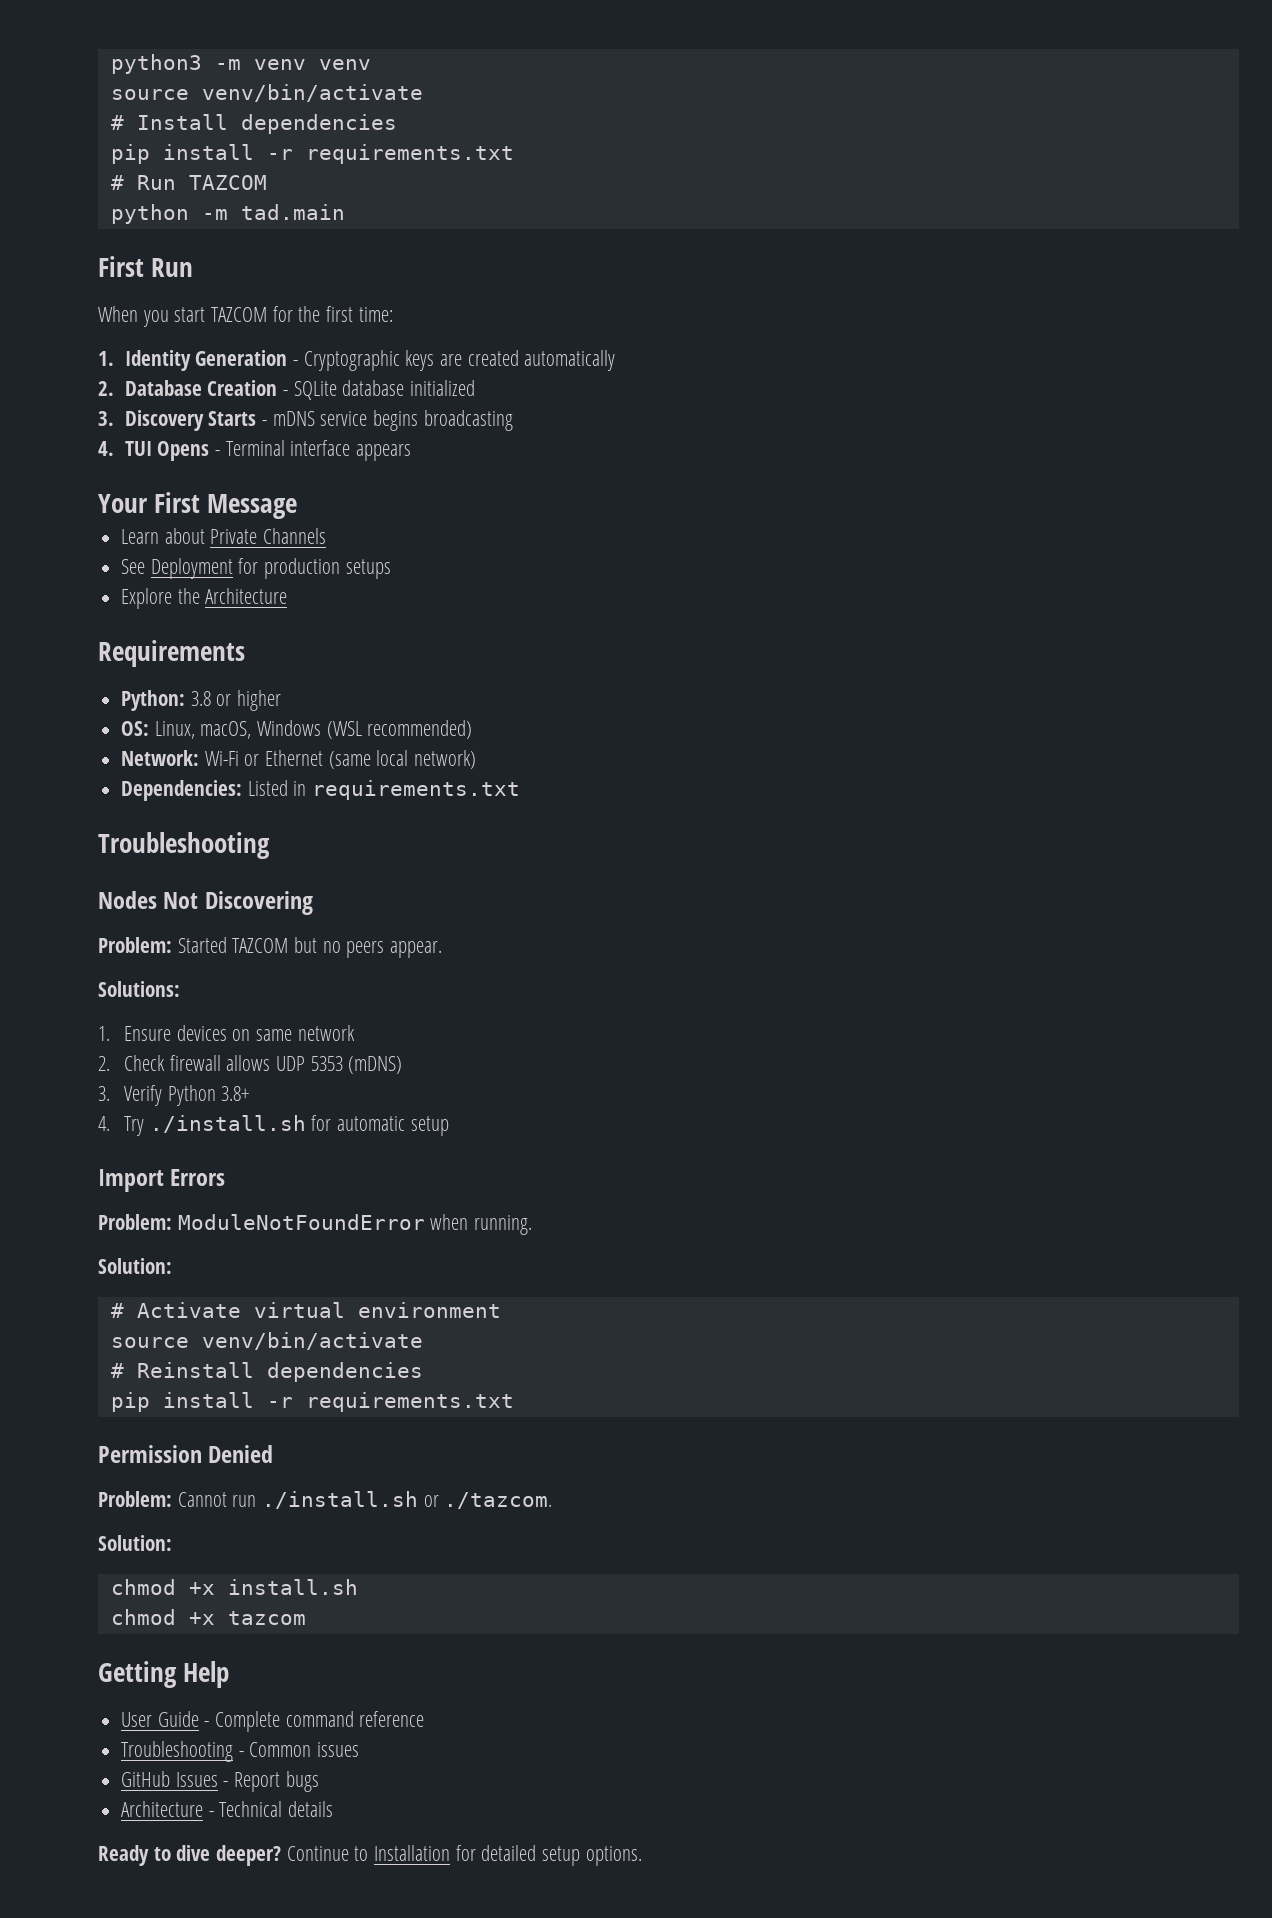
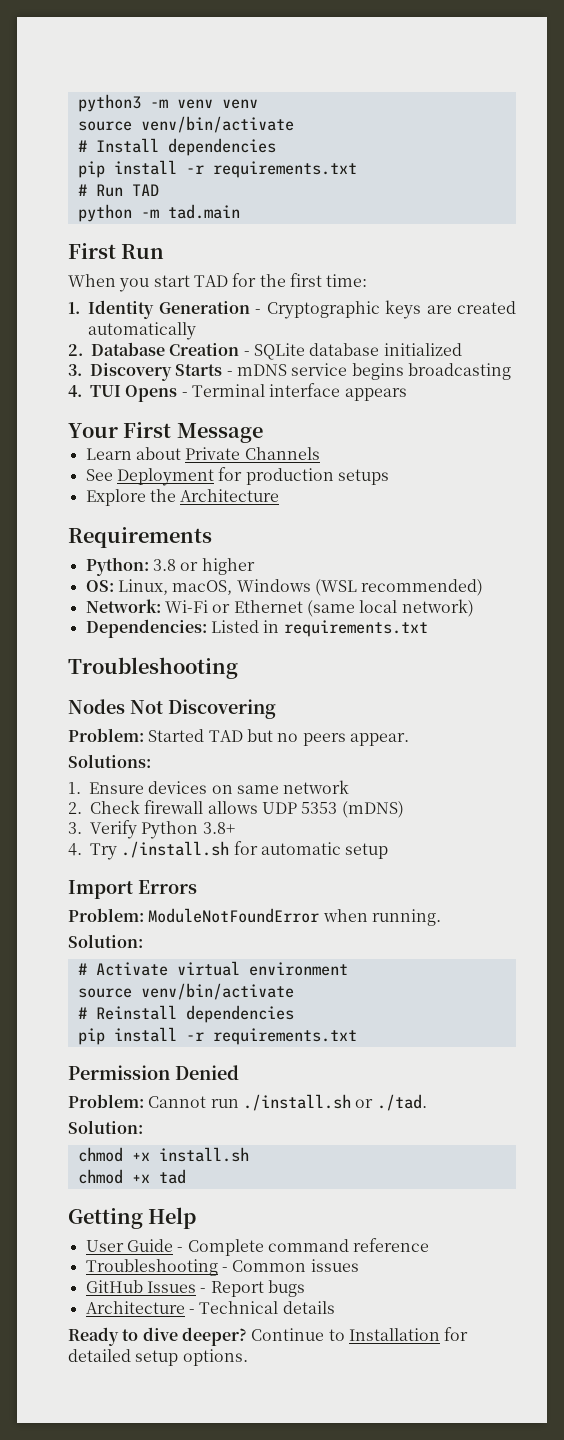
[188,175,267,190] TAZCOM -> [131,184,159,196] TAD
[211,307,268,322] TAZCOM -> [193,275,228,287] TAD
[232,938,289,953] TAZCOM -> [208,730,243,742] TAD
[444,1492,553,1509] ./tazcom. -> [376,1094,427,1111] ./tad.
[227,1611,306,1625] tazcom -> [158,1169,186,1184] tad

